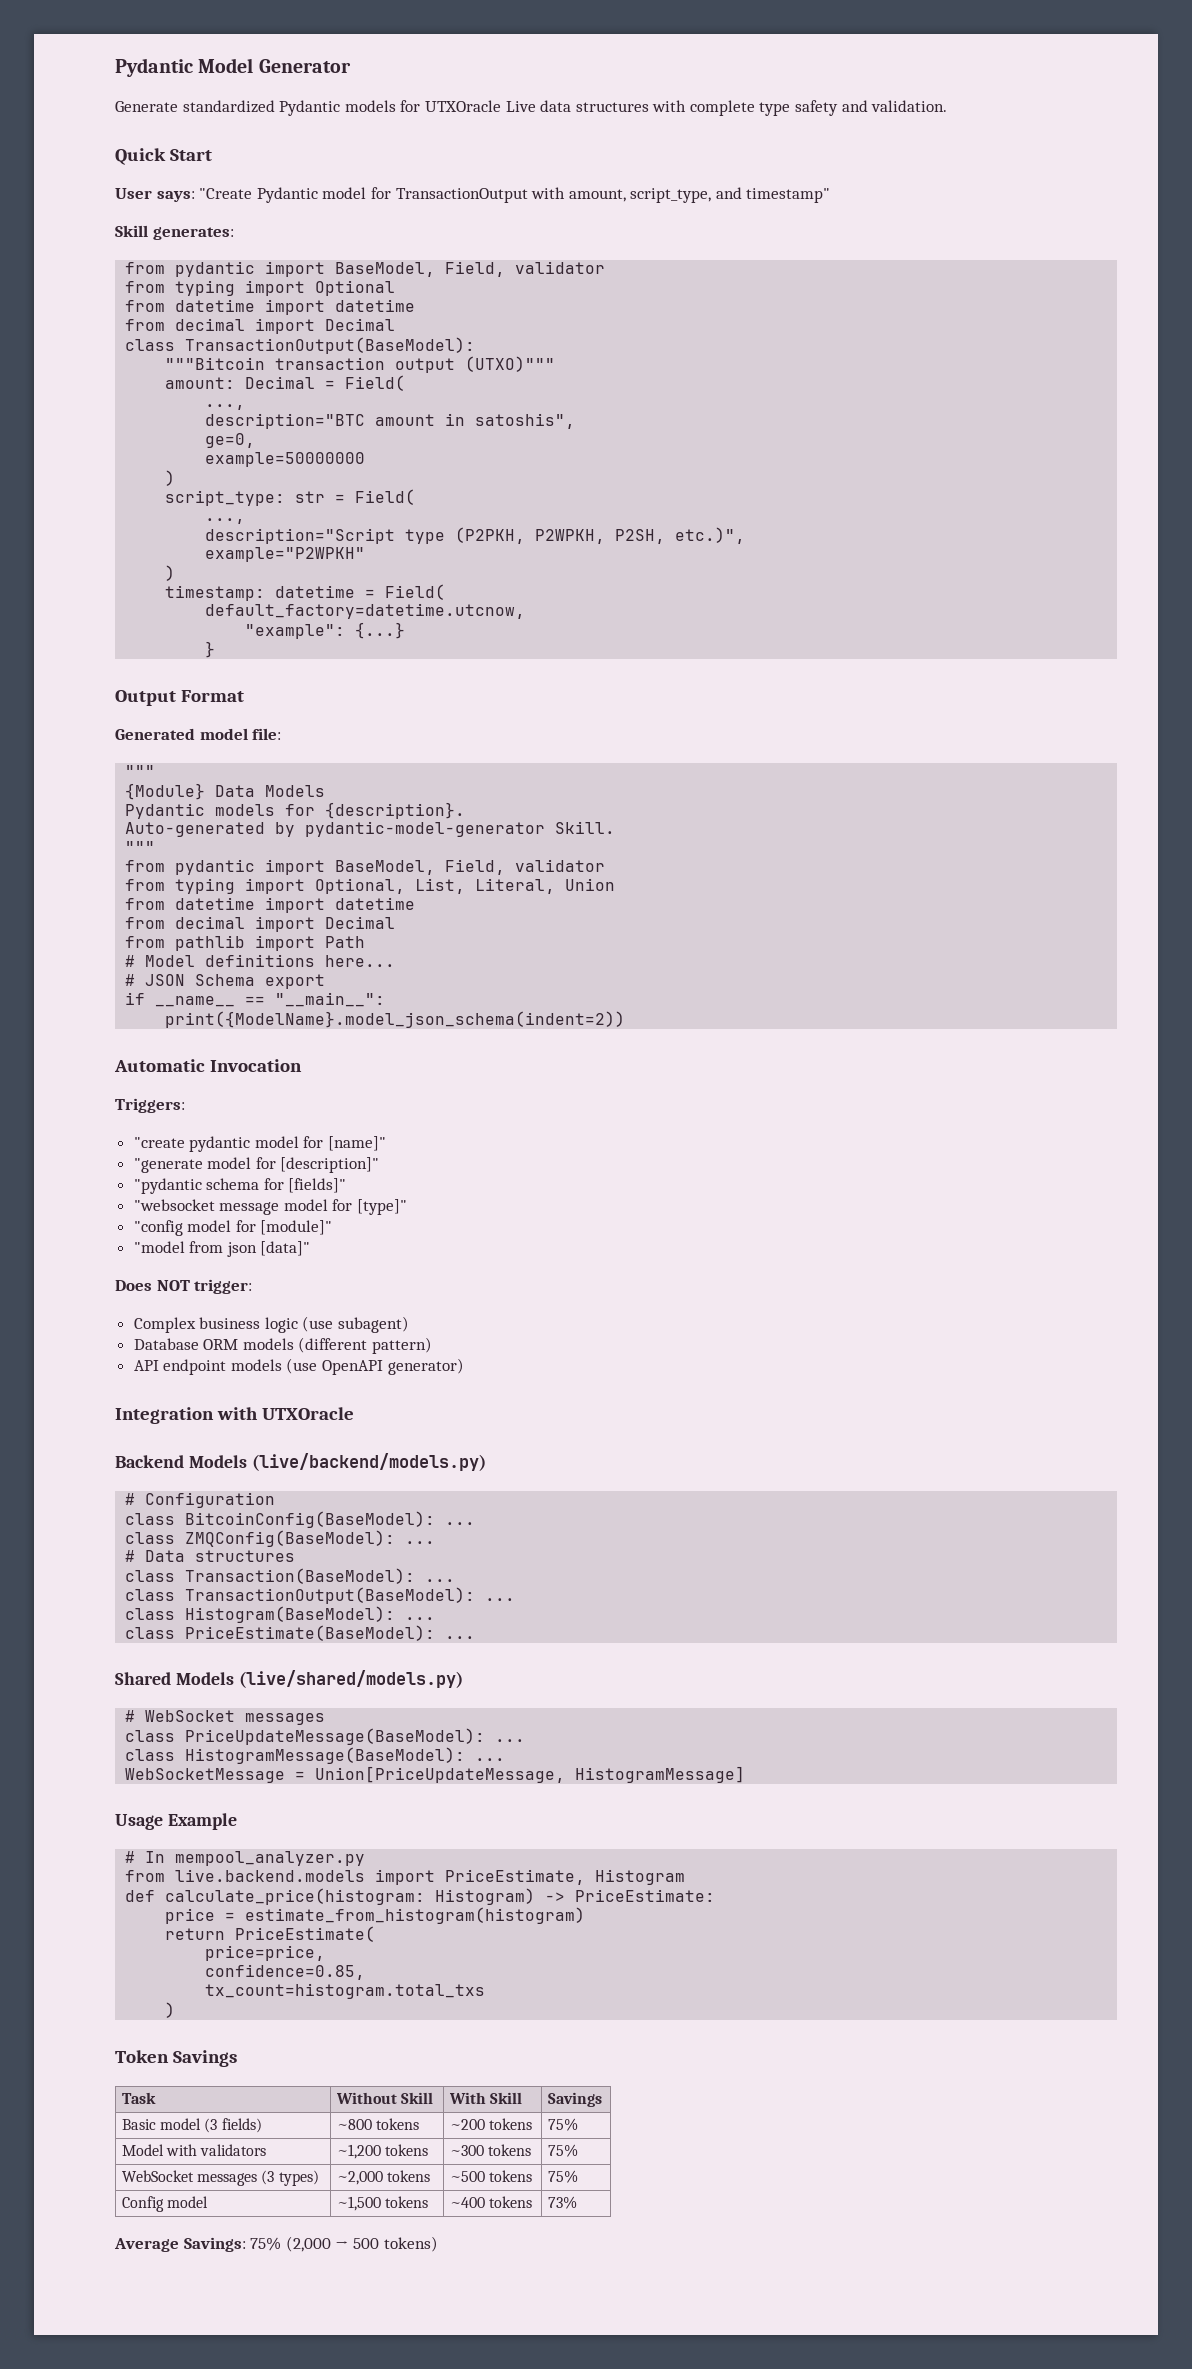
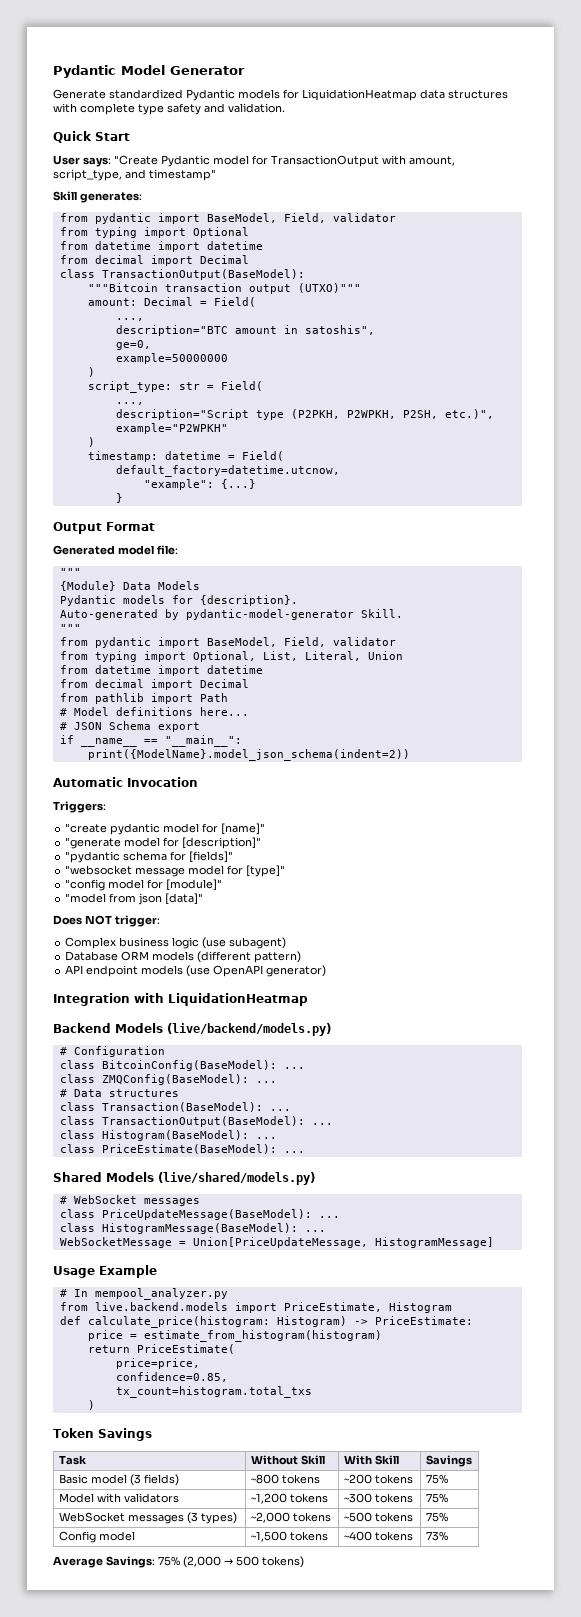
[424,100,536,112] UTXOracle Live -> [302,89,417,101] LiquidationHeatmap
[261,1407,354,1420] UTXOracle -> [168,993,308,1006] LiquidationHeatmap

